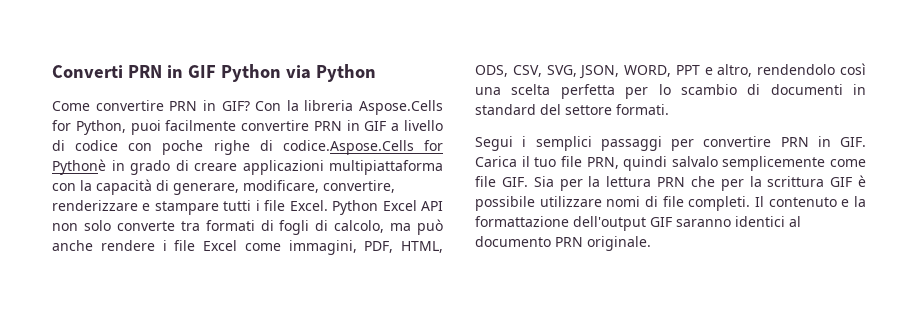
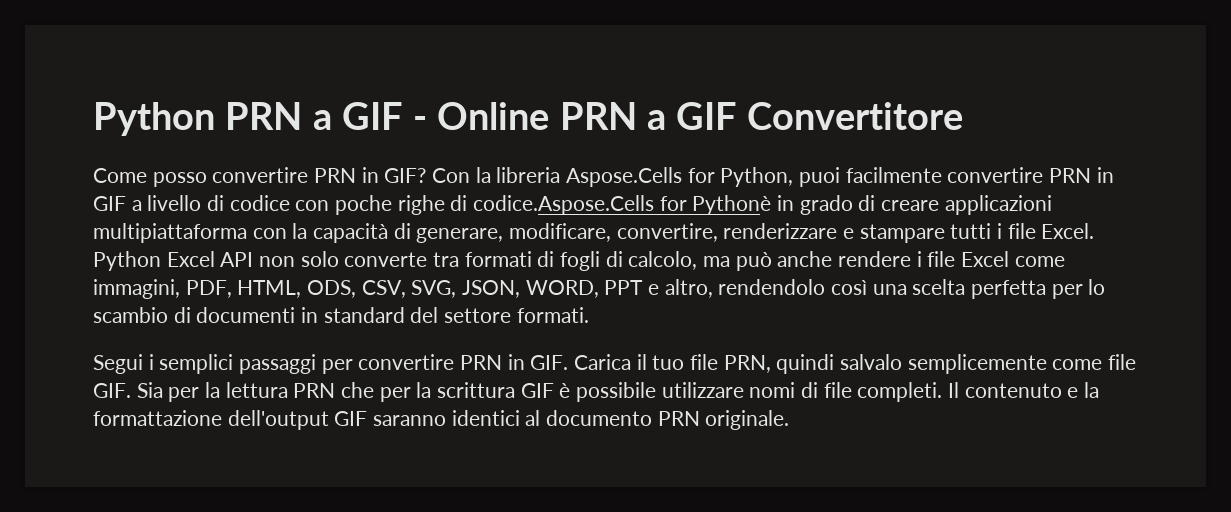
[52,64,376,82] Converti PRN in GIF Python via Python -> [93,102,964,136] Python PRN a GIF - Online PRN a GIF Convertitore
(90, 106) none -> [152,172,207,187] posso

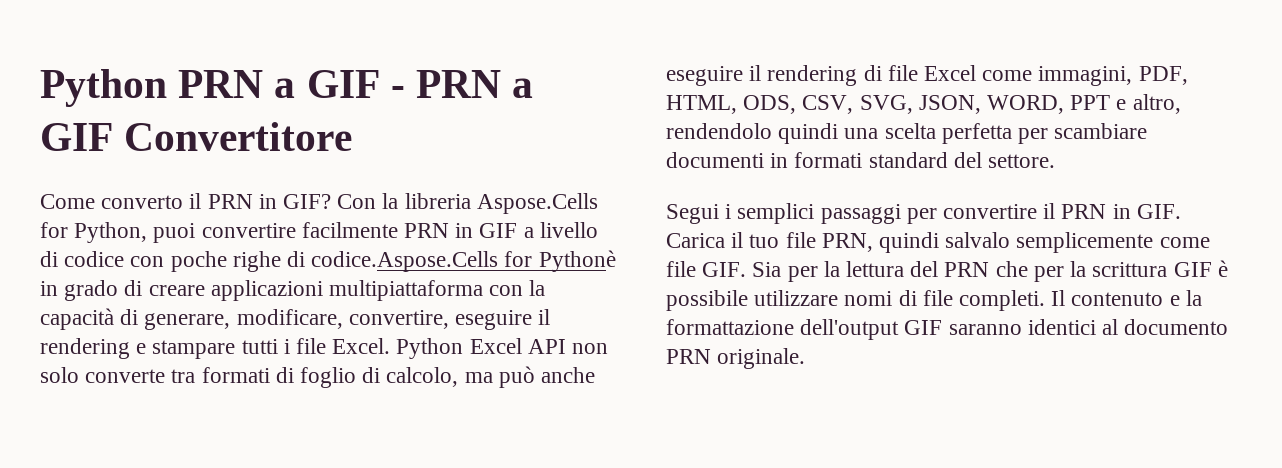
[437,102,550,130] Online -> (405, 92) none
[152,167,309,187] posso convertire -> [101,193,202,209] converto il
[845,167,1044,183] facilmente convertire -> [201,222,398,238] convertire facilmente
[723,223,838,239] renderizzare -> [455,309,551,330] [40,338,130,359] eseguire il rendering
[560,251,601,271] fogli -> [300,367,357,388] foglio
[838,251,922,267] rendere i -> [666,65,882,86] eseguire il rendering di
[831,280,868,295] così -> [778,123,839,144] quindi
[1088,279,1106,295] [93,307,191,323] lo scambio di -> [1054,123,1148,139] scambiare
(319, 315) none -> [794,152,863,168] formati
[444,307,589,323] settore formati. -> [988,154,1056,168] settore.
(455, 362) none -> [1043,203,1056,219] il
(288, 390) none -> [910,261,939,277] del

